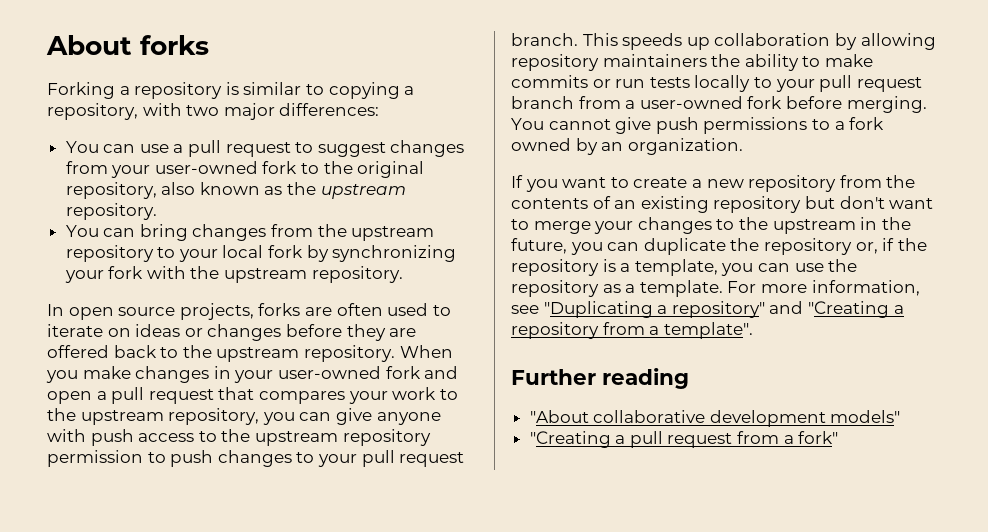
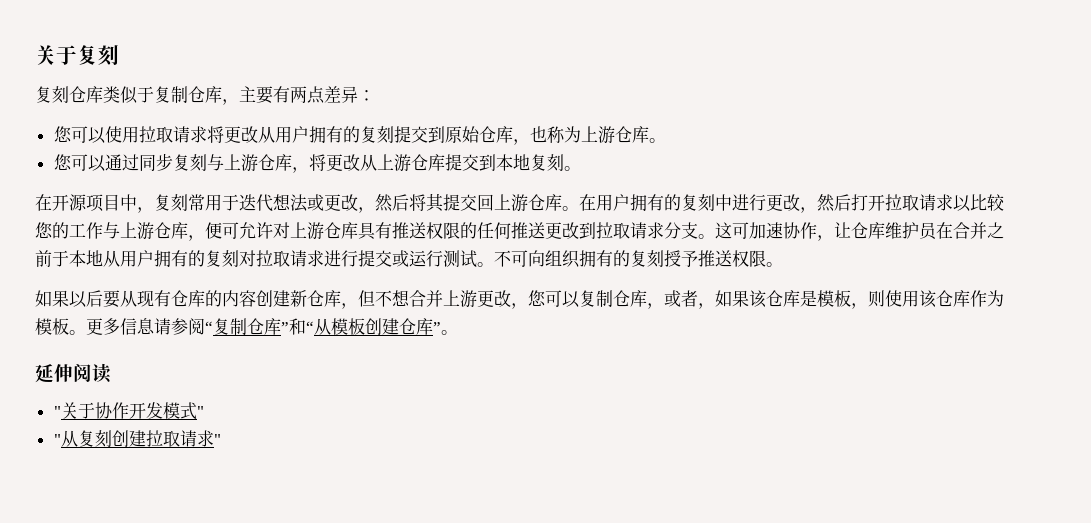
[46,35,209,55] [47,82,415,99] [47,103,380,120] [65,140,465,157] [65,161,425,178] [65,182,406,199] [65,203,157,220] [65,224,435,241] [65,245,457,262] [64,266,403,283] [47,303,451,320] [47,324,417,341] [47,345,453,362] [46,366,459,383] [47,387,458,404] [47,408,441,425] [47,429,431,446] [47,450,465,467] [511,33,936,50] [511,54,873,71] [511,75,922,92] [511,96,927,113] [511,117,885,134] [511,138,743,155] [511,175,916,192] [511,196,934,213] [511,217,911,234] [511,238,927,255] [511,259,858,276] [511,280,920,297] [511,301,904,318] [511,322,753,339] [511,368,689,389] [529,410,901,427] [529,431,839,448] About forks // Forking a repository is similar to copying a repository, with two major differences: // You can use a pull request to suggest changes from your user-owned fork to the original repository, also known as the upstream repository. // You can bring changes from the upstream repository to your local fork by synchronizing your fork with the upstream repository. // In open source projects, forks are often used to iterate on ideas or changes before they are offered back to the upstream repository. When you make changes in your user-owned fork and open a pull request that compares your work to the upstream repository, you can give anyone with push access to the upstream repository permission to push changes to your pull request branch. This speeds up collaboration by allowing repository maintainers the ability to make commits or run tests locally to your pull request branch from a user-owned fork before merging. You cannot give push permissions to a fork owned by an organization. // If you want to create a new repository from the contents of an existing repository but don't want to merge your changes to the upstream in the future, you can duplicate the repository or, if the repository is a template, you can use the repository as a template. For more information, see "Duplicating a repository" and "Creating a repository from a template". // Further reading // "About collaborative development models" // "Creating a pull request from a fork" -> [35,45,119,66] [35,86,375,105] [53,126,666,145] [53,153,581,173] [35,193,1005,213] [35,222,1004,241] [35,250,783,268] [35,290,1004,309] [35,318,458,335] [35,363,112,383] [53,402,204,420] [53,430,221,447] 关于复刻 // 复刻仓库类似于复制仓库，主要有两点差异： // 您可以使用拉取请求将更改从用户拥有的复刻提交到原始仓库，也称为上游仓库。 // 您可以通过同步复刻与上游仓库，将更改从上游仓库提交到本地复刻。 // 在开源项目中，复刻常用于迭代想法或更改，然后将其提交回上游仓库。在用户拥有的复刻中进行更改，然后打开拉取请求以比较您的工作与上游仓库，便可允许对上游仓库具有推送权限的任何推送更改到拉取请求分支。这可加速协作，让仓库维护员在合并之前于本地从用户拥有的复刻对拉取请求进行提交或运行测试。不可向组织拥有的复刻授予推送权限。 // 如果以后要从现有仓库的内容创建新仓库，但不想合并上游更改，您可以复制仓库，或者，如果该仓库是模板，则使用该仓库作为模板。更多信息请参阅“复制仓库”和“从模板创建仓库”。 // 延伸阅读 // "关于协作开发模式" // "从复刻创建拉取请求"

